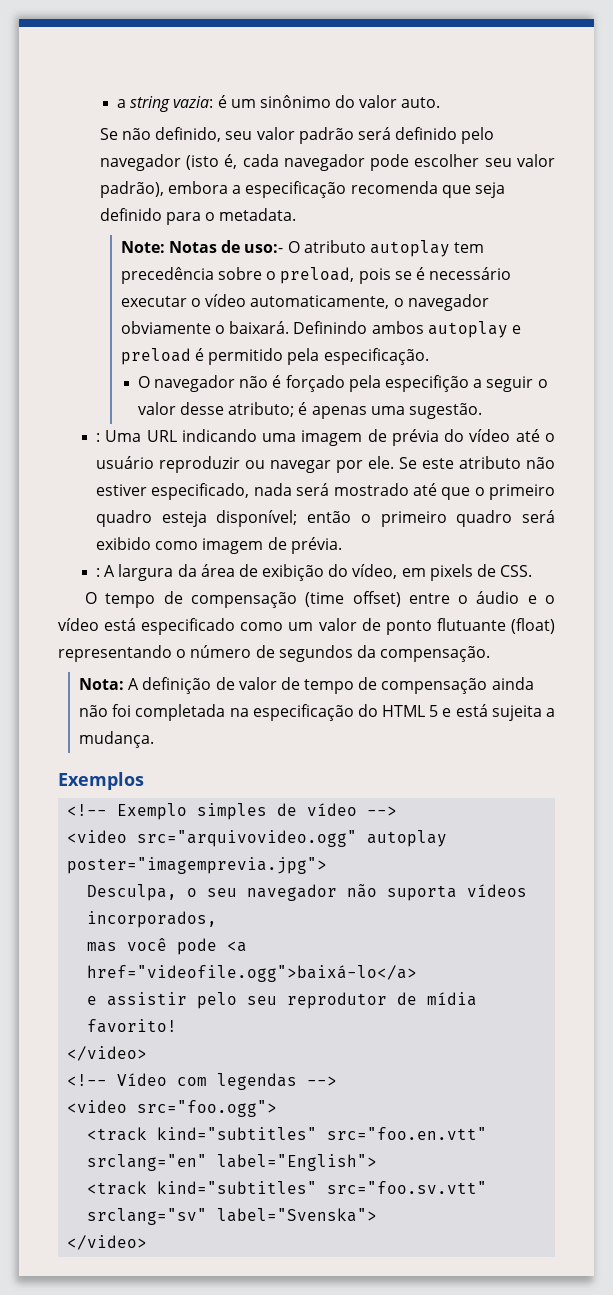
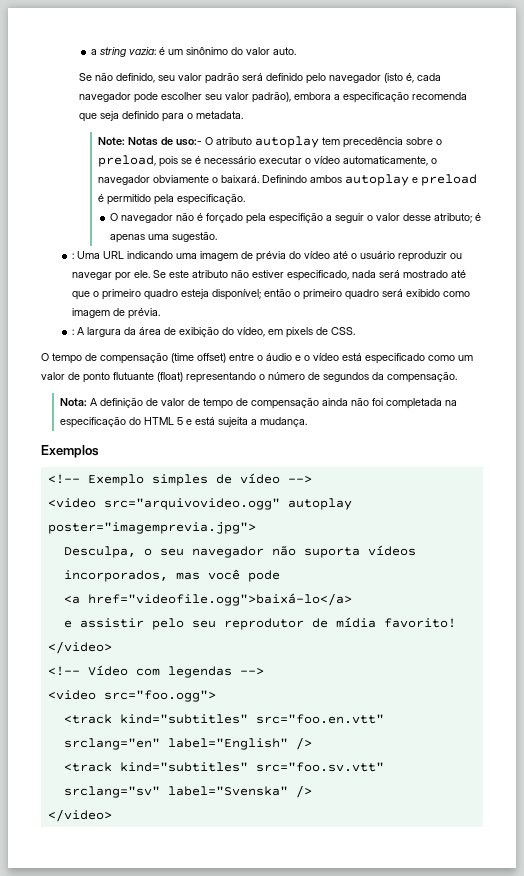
(218, 919) // -> (168, 576) none
(218, 946) none -> (280, 576) //
[217,1154,378,1171] label="English"> -> [167,737,312,750] label="English" />
[217,1208,378,1222] label="Svenska"> -> [167,785,312,798] label="Svenska" />

